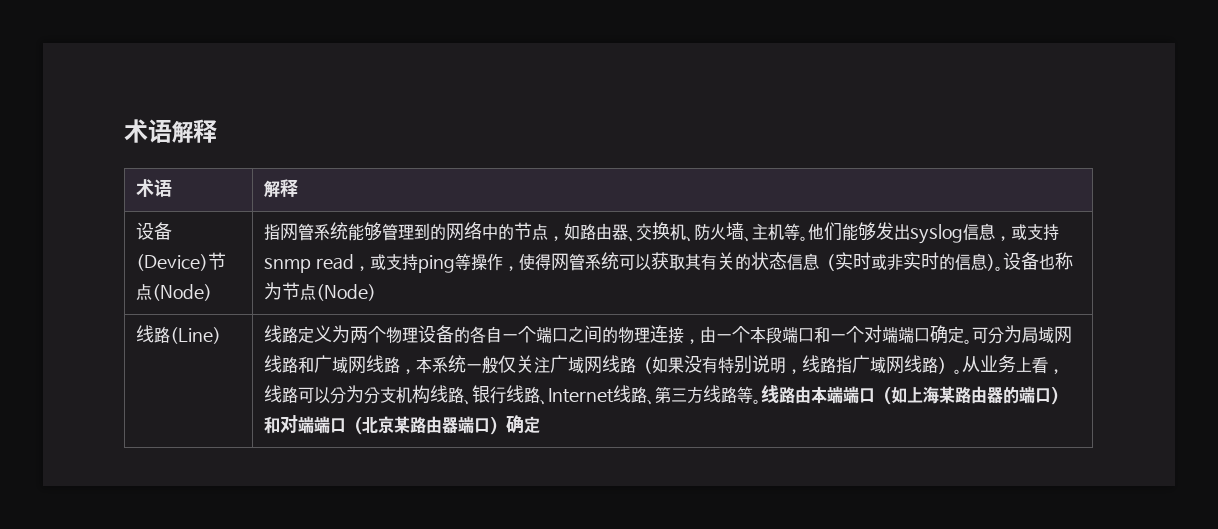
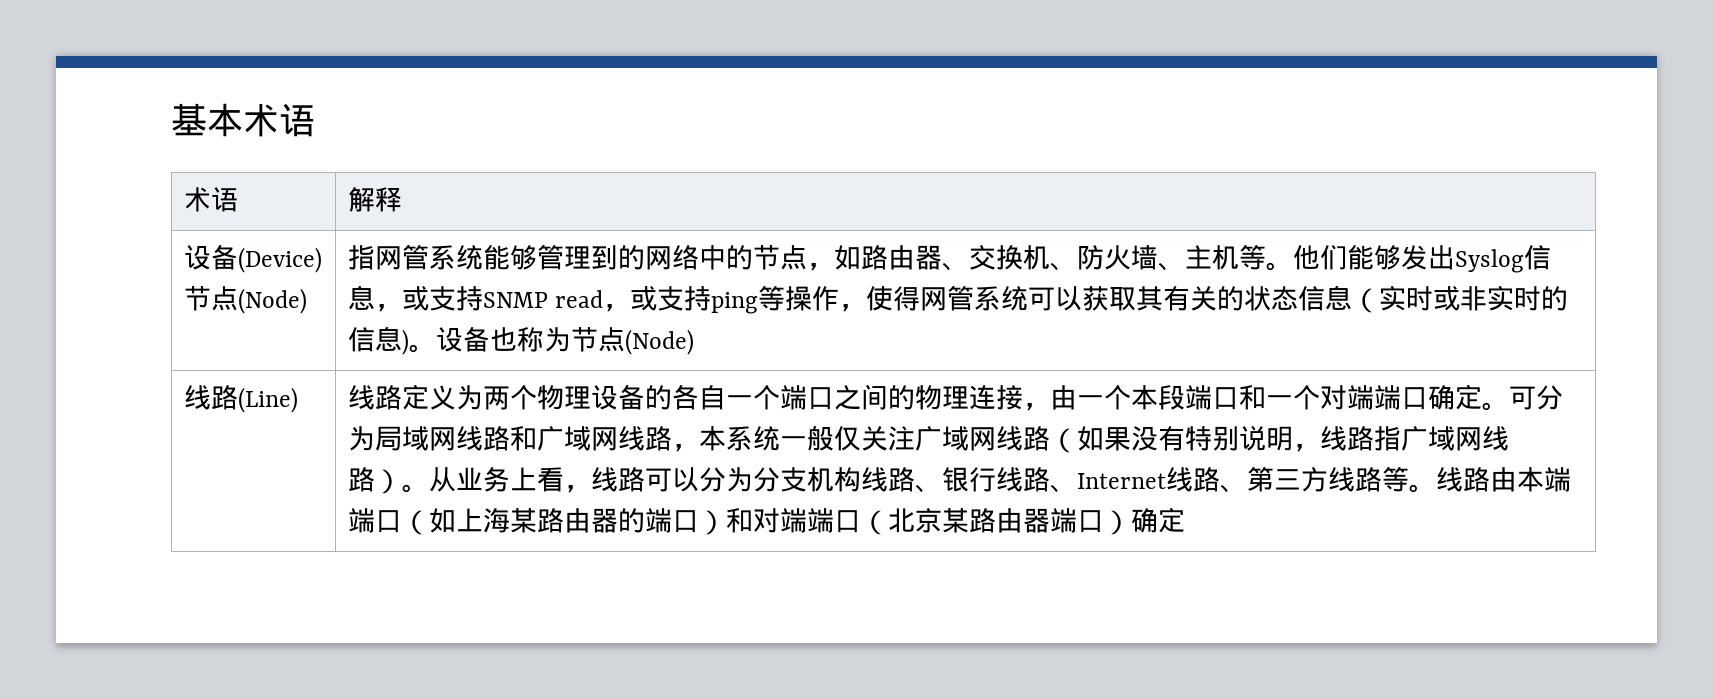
[124,119,217,143] 术语解释 -> [171,103,315,137] 基本术语
[910,224,964,244] syslog -> [1454,249,1524,273] Syslog
[264,258,312,273] snmp -> [482,292,548,308] SNMP

